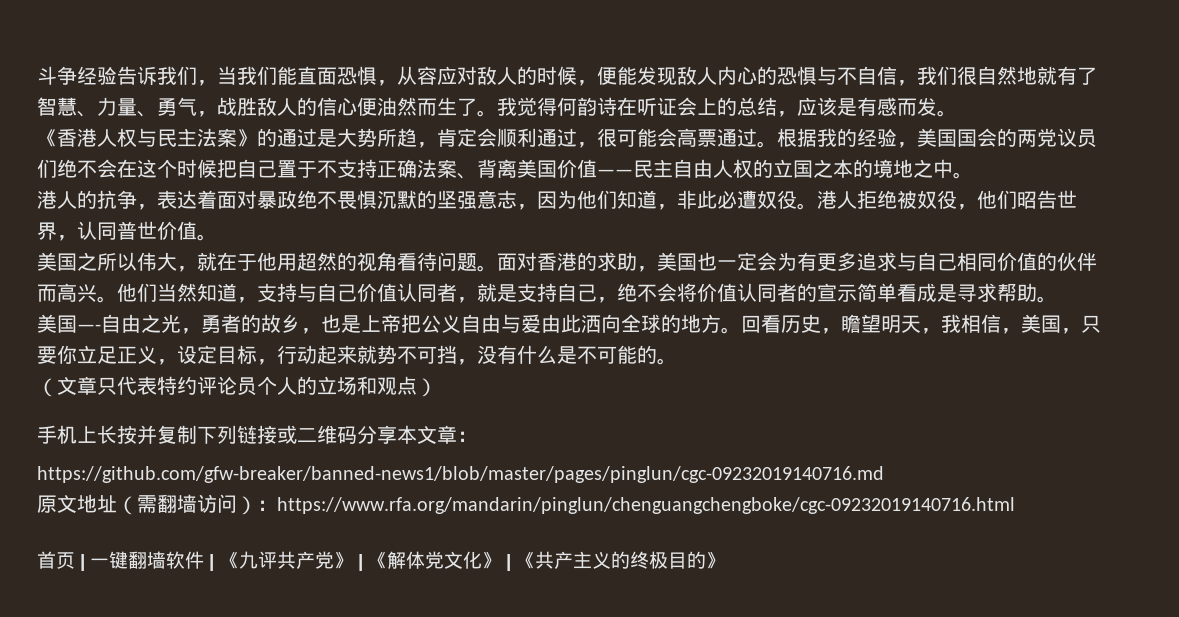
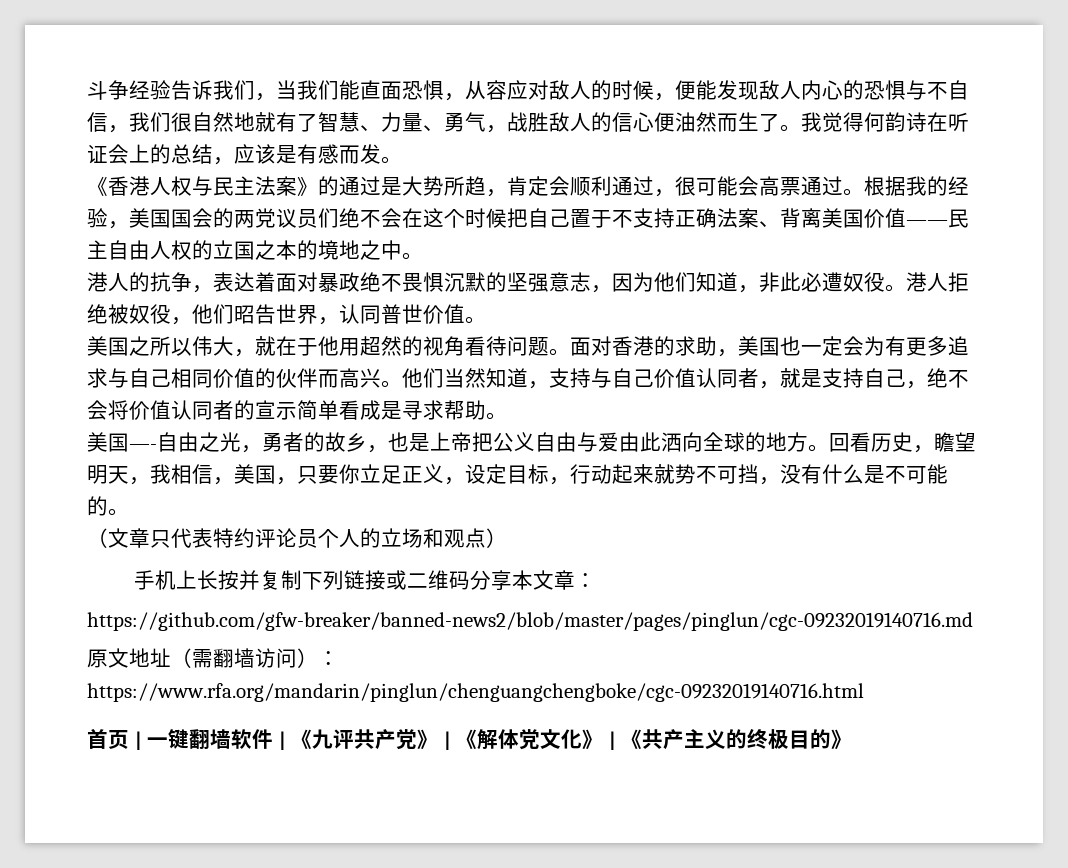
[37,466,884,483] https://github.com/gfw-breaker/banned-news1/blob/master/pages/pinglun/cgc-09232019140716.md -> [87,612,973,631] https://github.com/gfw-breaker/banned-news2/blob/master/pages/pinglun/cgc-09232019140716.md

